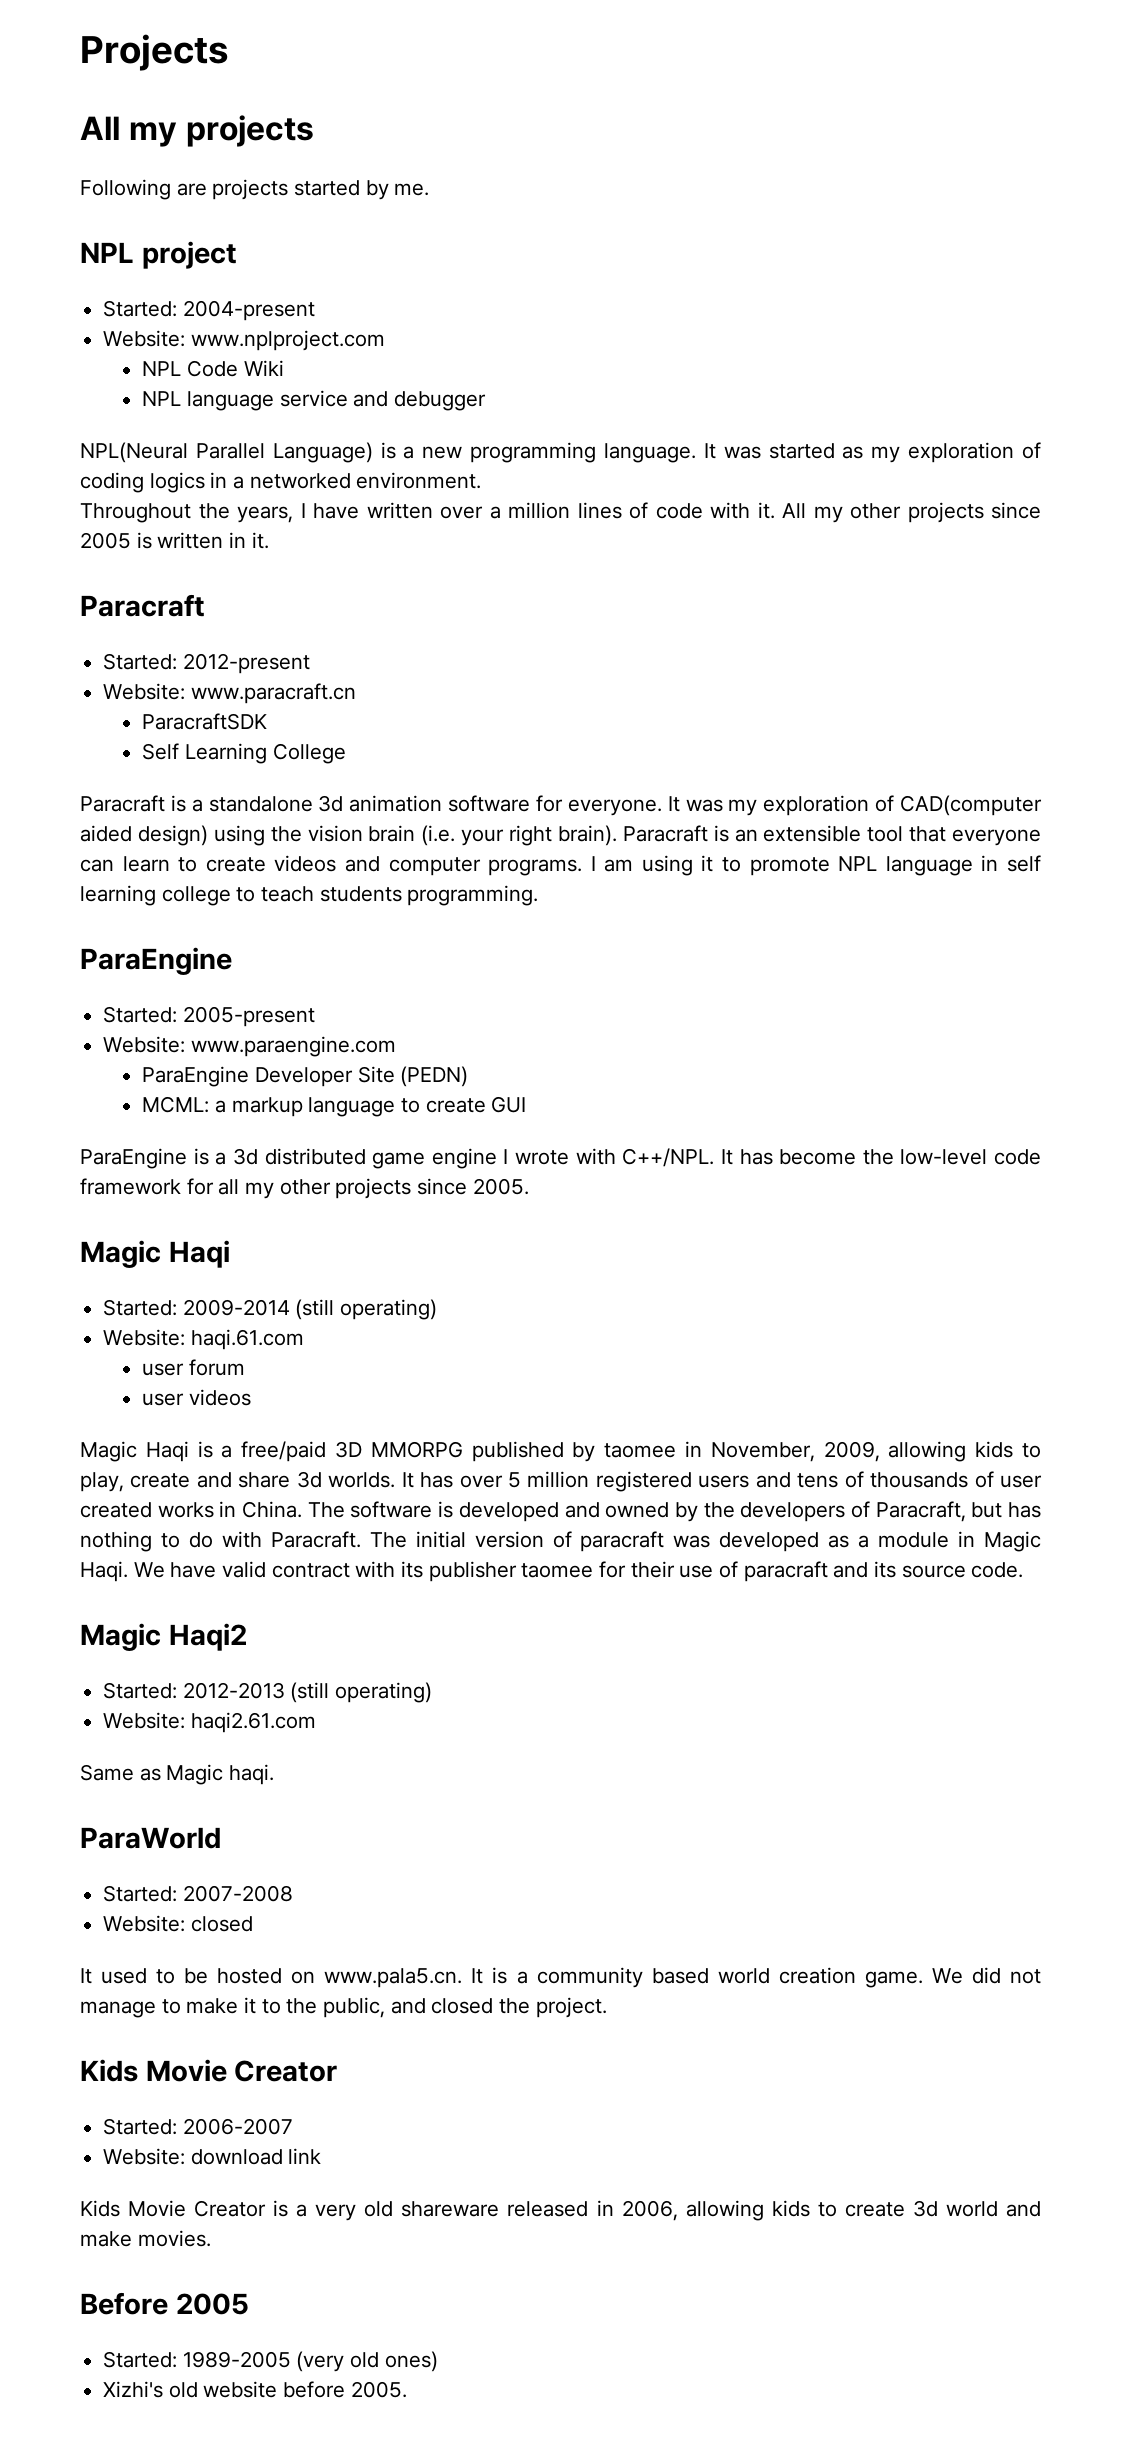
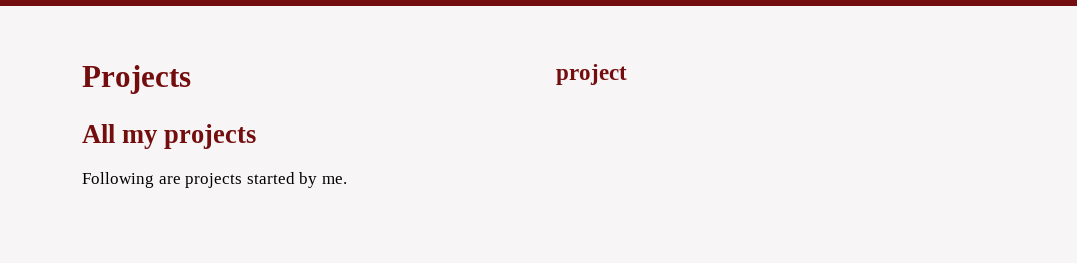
[80,242,134,263] NPL -> (347, 180) none
[103,300,315,321] [103,330,385,351] [142,360,284,377] [142,390,487,411] [80,442,1042,463] [80,472,482,493] [80,502,1041,523] [80,532,269,549] [80,594,205,617] [103,653,310,674] [103,683,356,704] [142,713,268,730] [142,743,346,764] [80,795,1042,816] [80,825,1041,846] [80,855,1042,876] [80,885,539,906] [80,947,232,975] [103,1006,315,1027] [103,1036,396,1057] [142,1066,469,1087] [142,1096,527,1117] [80,1148,1041,1169] [80,1178,529,1199] [80,1240,230,1268] [103,1299,438,1320] [103,1329,304,1350] [142,1359,246,1376] [142,1389,252,1406] [80,1441,1041,1462] [80,1471,1042,1492] [80,1501,1041,1522] [80,1531,1041,1552] [80,1561,1024,1582] [80,1623,247,1651] [103,1682,433,1703] [103,1712,316,1733] [80,1764,275,1785] [80,1827,221,1849] [103,1885,293,1902] [103,1915,253,1932] [80,1967,1041,1988] [80,1997,607,2018] [80,2059,338,2082] [103,2118,293,2135] [103,2148,322,2165] [80,2200,1041,2221] [80,2230,211,2247] [80,2292,249,2315] [103,2351,438,2372] [103,2381,407,2398] // Started: 2004-present // Website: www.nplproject.com // NPL Code Wiki // NPL language service and debugger // NPL(Neural Parallel Language) is a new programming language. It was started as my exploration of coding logics in a networked environment. // Throughout the years, I have written over a million lines of code with it. All my other projects since 2005 is written in it. // Paracraft // Started: 2012-present // Website: www.paracraft.cn // ParacraftSDK // Self Learning College // Paracraft is a standalone 3d animation software for everyone. It was my exploration of CAD(computer aided design) using the vision brain (i.e. your right brain). Paracraft is an extensible tool that everyone can learn to create videos and computer programs. I am using it to promote NPL language in self learning college to teach students programming. // ParaEngine // Started: 2005-present // Website: www.paraengine.com // ParaEngine Developer Site (PEDN) // MCML: a markup language to create GUI // ParaEngine is a 3d distributed game engine I wrote with C++/NPL. It has become the low-level code framework for all my other projects since 2005. // Magic Haqi // Started: 2009-2014 (still operating) // Website: haqi.61.com // user forum // user videos // Magic Haqi is a free/paid 3D MMORPG published by taomee in November, 2009, allowing kids to play, create and share 3d worlds. It has over 5 million registered users and tens of thousands of user created works in China. The software is developed and owned by the developers of Paracraft, but has nothing to do with Paracraft. The initial version of paracraft was developed as a module in Magic Haqi. We have valid contract with its publisher taomee for their use of paracraft and its source code. // Magic Haqi2 // Started: 2012-2013 (still operating) // Website: haqi2.61.com // Same as Magic haqi. // ParaWorld // Started: 2007-2008 // Website: closed // It used to be hosted on www.pala5.cn. It is a community based world creation game. We did not manage to make it to the public, and closed the project. // Kids Movie Creator // Started: 2006-2007 // Website: download link // Kids Movie Creator is a very old shareware released in 2006, allowing kids to create 3d world and make movies. // Before 2005 // Started: 1989-2005 (very old ones) // Xizhi's old website before 2005. -> (627, 74) none

